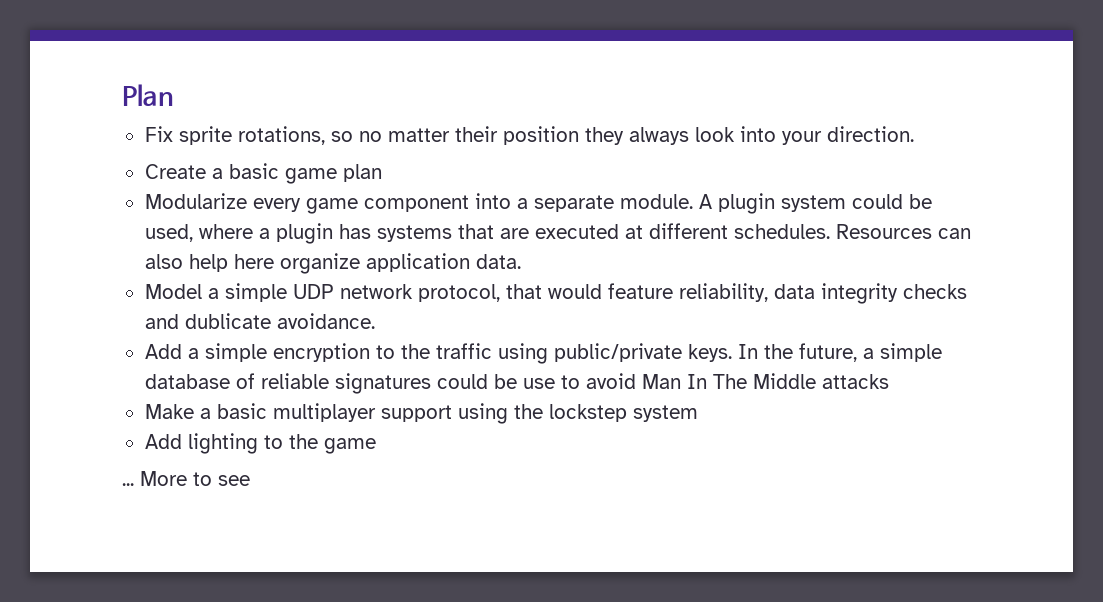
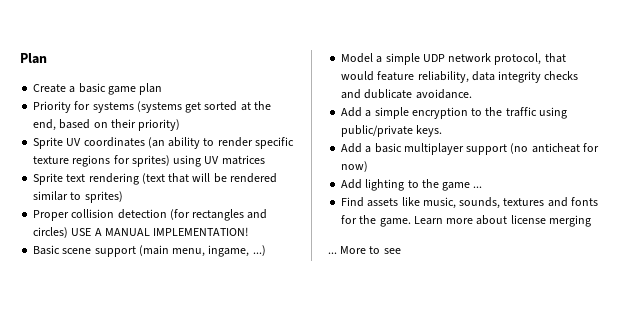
[144,126,914,145] // Fix sprite rotations, so no matter their position they always look into your direction. -> (47, 58) none
[144,193,932,214] [144,223,971,244] [144,253,521,274] Modularize every game component into a separate module. A plugin system could be used, where a plugin has systems that are executed at different schedules. Resources can also help here organize application data. -> [33,101,271,113] [33,119,181,131] [33,137,294,149] [33,155,265,167] [33,173,277,185] [33,191,123,203] [33,209,268,221] [33,227,249,238] [33,245,266,257] Priority for systems (systems get sorted at the end, based on their priority) // Sprite UV coordinates (an ability to render specific texture regions for sprites) using UV matrices // Sprite text rendering (text that will be rendered similar to sprites) // Proper collision detection (for rectangles and circles) USE A MANUAL IMPLEMENTATION! // Basic scene support (main menu, ingame, ...)
[737,343,942,362] [144,373,889,394] [144,403,698,424] In the future, a simple database of reliable signatures could be use to avoid Man In The Middle attacks // Make a basic multiplayer support using the lockstep system -> [341,143,599,155] [341,161,369,172] // Add a basic multiplayer support (no anticheat for now)
(376, 446) none -> [473,186,483,188] [341,197,598,209] [341,215,591,227] ... // Find assets like music, sounds, textures and fonts for the game. Learn more about license merging

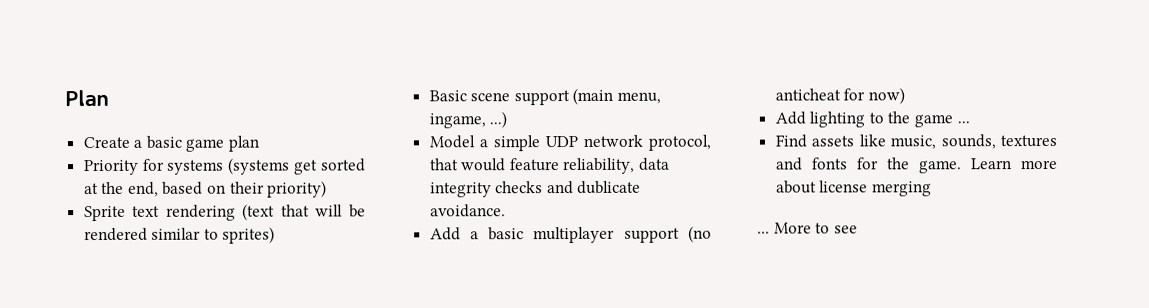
[33,137,294,149] [33,155,265,167] // Sprite UV coordinates (an ability to render specific texture regions for sprites) using UV matrices -> (328, 189) none
[33,209,268,221] [33,227,249,238] // Proper collision detection (for rectangles and circles) USE A MANUAL IMPLEMENTATION! -> (276, 235) none
[341,107,567,119] [341,125,443,137] // Add a simple encryption to the traffic using public/private keys. -> (506, 211) none

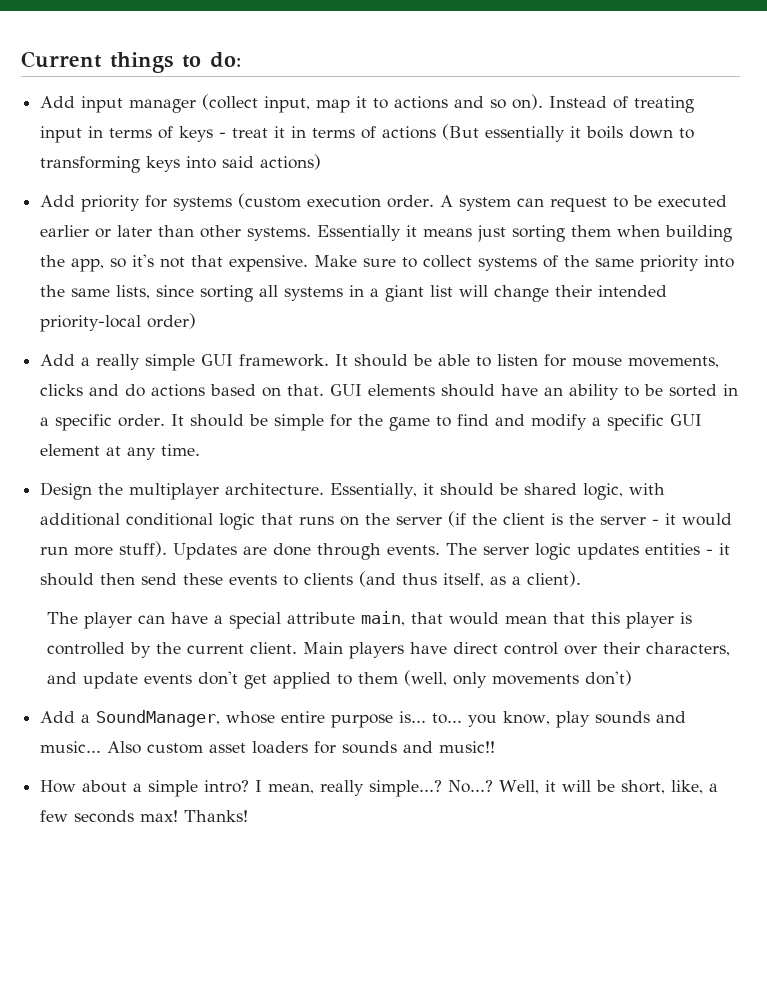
[64,89,109,107] [82,135,260,152] [83,157,367,176] [83,180,328,198] [83,203,367,222] [83,226,276,244] [428,87,662,106] [428,111,508,129] [428,134,711,152] [429,157,671,175] [429,180,642,198] [429,204,506,218] [429,225,712,244] [774,87,905,105] [774,111,970,128] [774,134,1057,150] [775,157,1058,174] [775,180,932,197] [757,222,858,234] Plan // Create a basic game plan // Priority for systems (systems get sorted at the end, based on their priority) // Sprite text rendering (text that will be rendered similar to sprites) // Basic scene support (main menu, ingame, ...) // Model a simple UDP network protocol, that would feature reliability, data integrity checks and dublicate avoidance. // Add a basic multiplayer support (no anticheat for now) // Add lighting to the game ... // Find assets like music, sounds, textures and fonts for the game. Learn more about license merging // ... More to see -> [21,51,241,73] [40,94,695,113] [40,124,695,143] [40,154,322,173] [40,193,728,212] [40,225,733,242] [40,254,735,272] [40,285,668,302] [40,313,197,332] [40,354,720,371] [40,384,739,400] [40,414,703,431] [40,444,201,460] [40,482,666,500] [40,511,733,530] [40,541,731,560] [40,571,582,587] [47,611,693,629] [47,642,731,659] [47,670,633,689] [40,710,687,728] [40,741,496,754] [40,780,719,797] [40,810,249,823] Current things to do: // Add input manager (collect input, map it to actions and so on). Instead of treating input in terms of keys - treat it in terms of actions (But essentially it boils down to transforming keys into said actions) // Add priority for systems (custom execution order. A system can request to be executed earlier or later than other systems. Essentially it means just sorting them when building the app, so it's not that expensive. Make sure to collect systems of the same priority into the same lists, since sorting all systems in a giant list will change their intended priority-local order) // Add a really simple GUI framework. It should be able to listen for mouse movements, clicks and do actions based on that. GUI elements should have an ability to be sorted in a specific order. It should be simple for the game to find and modify a specific GUI element at any time. // Design the multiplayer architecture. Essentially, it should be shared logic, with additional conditional logic that runs on the server (if the client is the server - it would run more stuff). Updates are done through events. The server logic updates entities - it should then send these events to clients (and thus itself, as a client). // The player can have a special attribute main, that would mean that this player is controlled by the current client. Main players have direct control over their characters, and update events don't get applied to them (well, only movements don't) // Add a SoundManager, whose entire purpose is... to... you know, play sounds and music... Also custom asset loaders for sounds and music!! // How about a simple intro? I mean, really simple...? No...? Well, it will be short, like, a few seconds max! Thanks!

